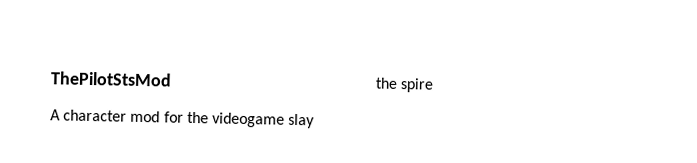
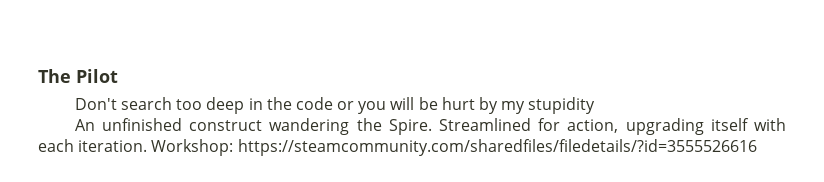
[50,71,172,87] [50,109,316,129] [375,77,435,93] ThePilotStsMod // A character mod for the videogame slay the spire -> [38,69,118,83] [74,97,596,114] [74,118,786,135] [38,139,757,156] The Pilot // Don't search too deep in the code or you will be hurt by my stupidity // An unfinished construct wandering the Spire. Streamlined for action, upgrading itself with each iteration. Workshop: https://steamcommunity.com/sharedfiles/filedetails/?id=3555526616

